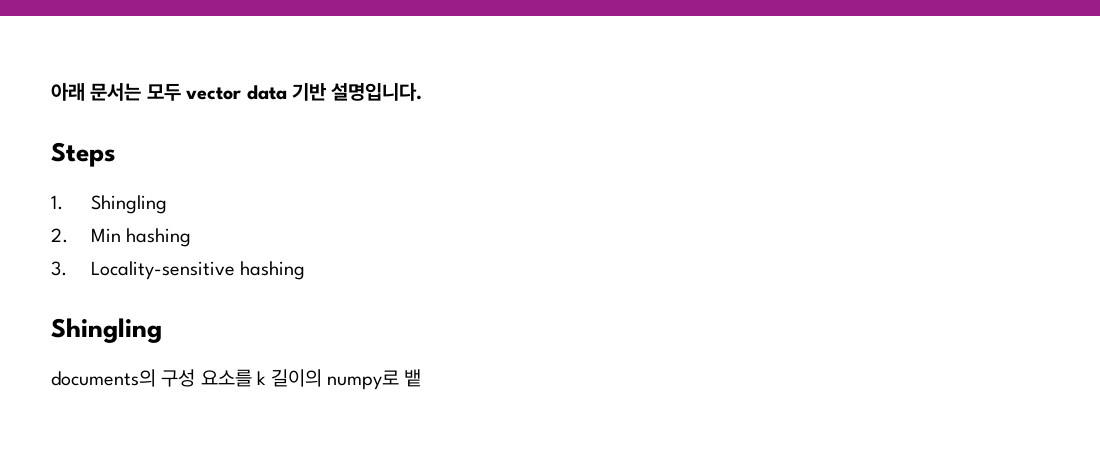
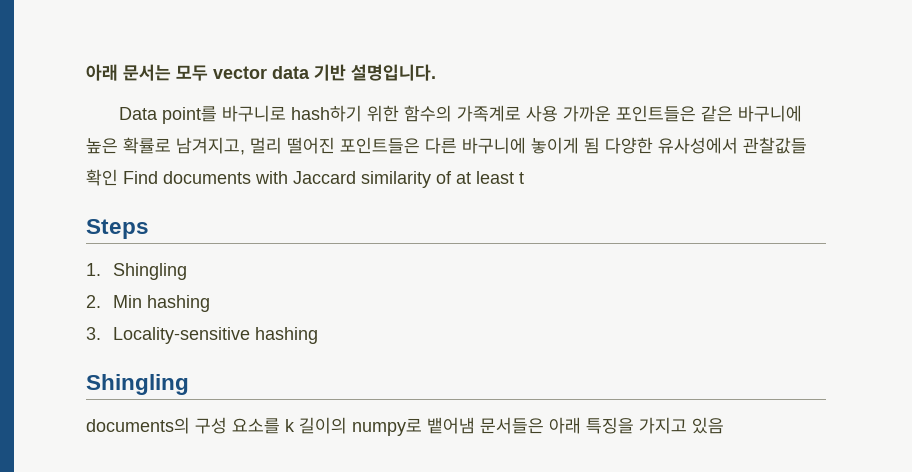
(423, 92) none -> [119,105,803,124] [86,137,807,155] [86,169,524,188] // Data point를 바구니로 hash하기 위한 함수의 가족계로 사용 가까운 포인트들은 같은 바구니에 높은 확률로 남겨지고, 멀리 떨어진 포인트들은 다른 바구니에 놓이게 됨 다양한 유사성에서 관찰값들 확인 Find documents with Jaccard similarity of at least t
[404,369,422,387] 뱉 -> [427,417,724,434] 뱉어냄 문서들은 아래 특징을 가지고 있음

